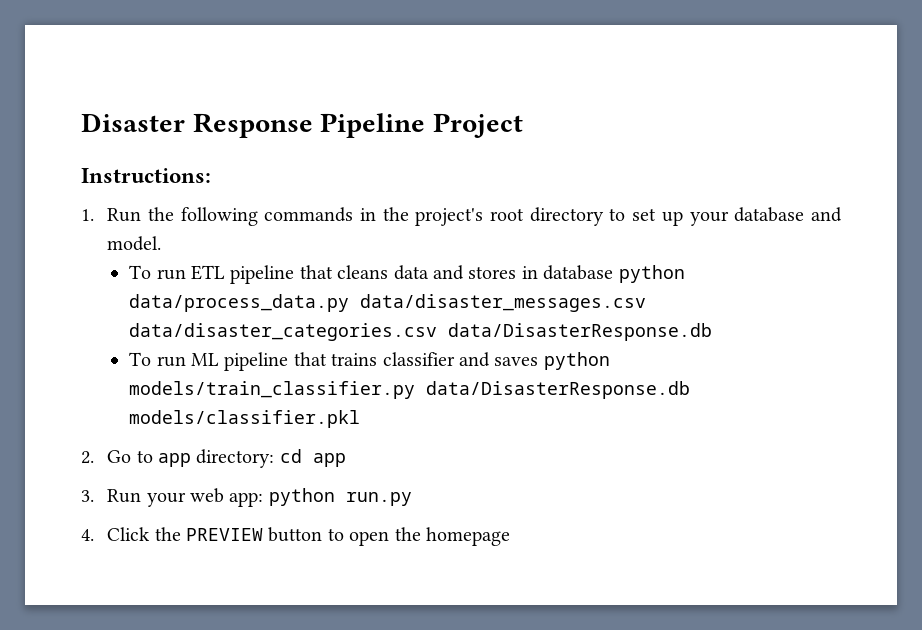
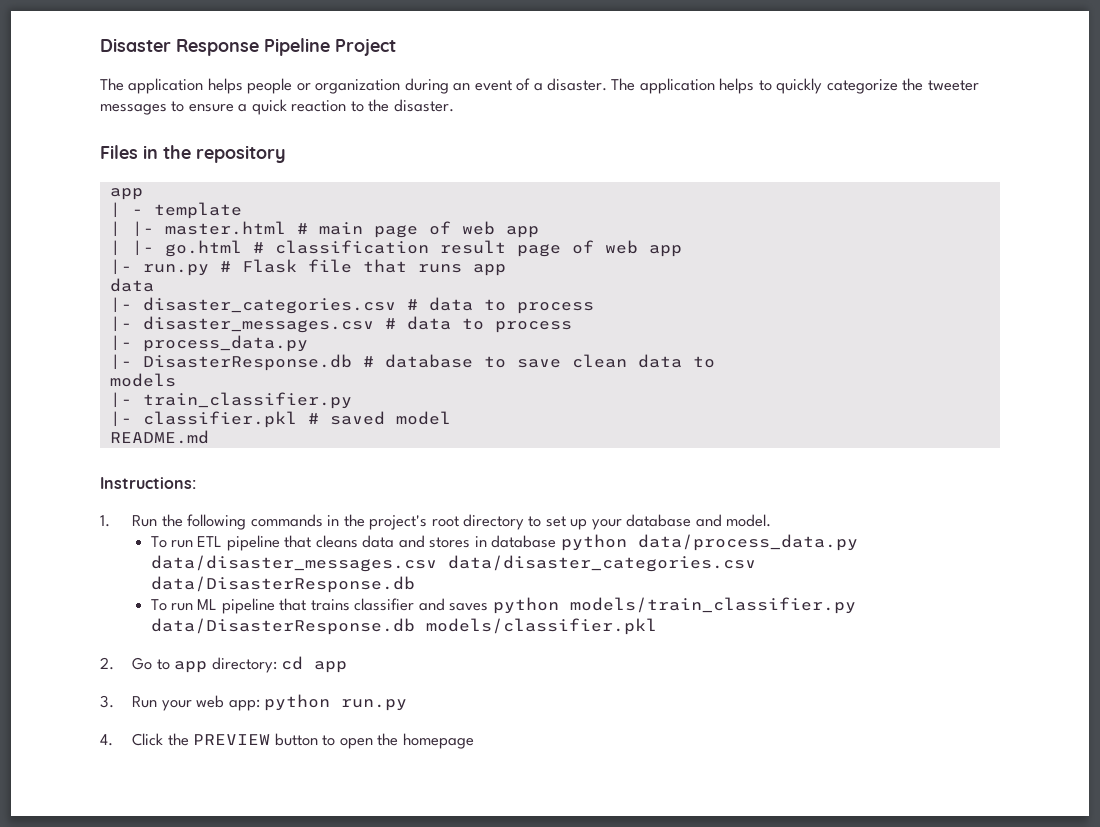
(523, 125) none -> [100,78,979,94] [100,99,454,115] [100,145,286,163] [109,188,143,200] [109,202,242,219] [109,221,539,238] [109,240,682,257] [109,259,506,276] [109,278,154,292] [109,297,594,314] [109,316,572,333] [109,335,308,352] [109,354,715,371] [109,373,176,387] [109,392,352,409] [109,411,451,428] [109,430,209,444] // The application helps people or organization during an event of a disaster. The application helps to quickly categorize the tweeter messages to ensure a quick reaction to the disaster. // Files in the repository // app // | - template // | |- master.html # main page of web app // | |- go.html # classification result page of web app // |- run.py # Flask file that runs app // data // |- disaster_categories.csv # data to process // |- disaster_messages.csv # data to process // |- process_data.py // |- DisasterResponse.db # database to save clean data to // models // |- train_classifier.py // |- classifier.pkl # saved model // README.md

